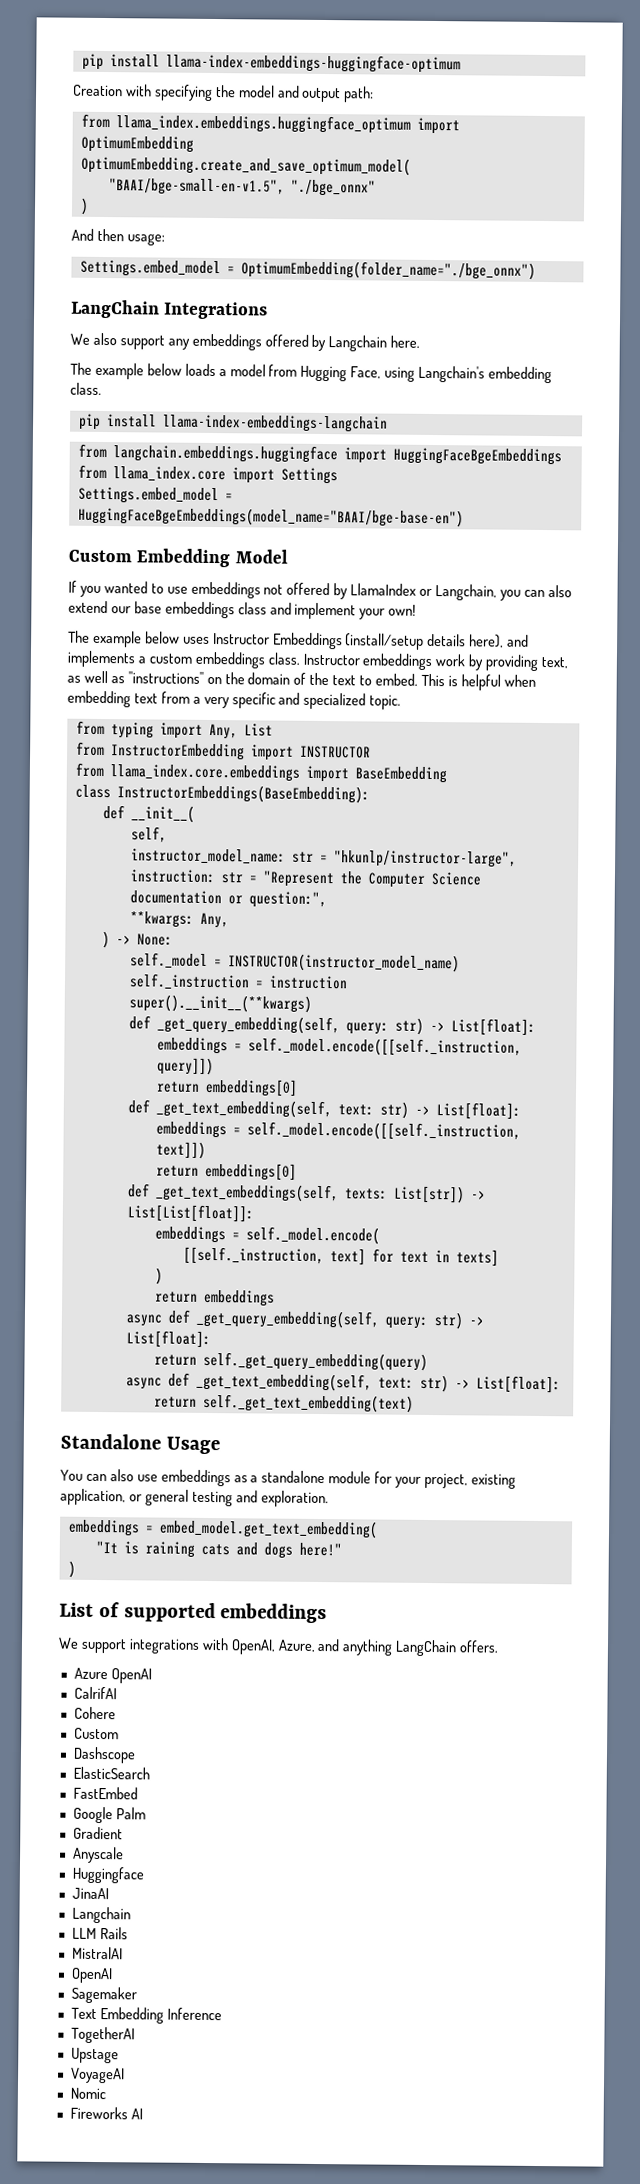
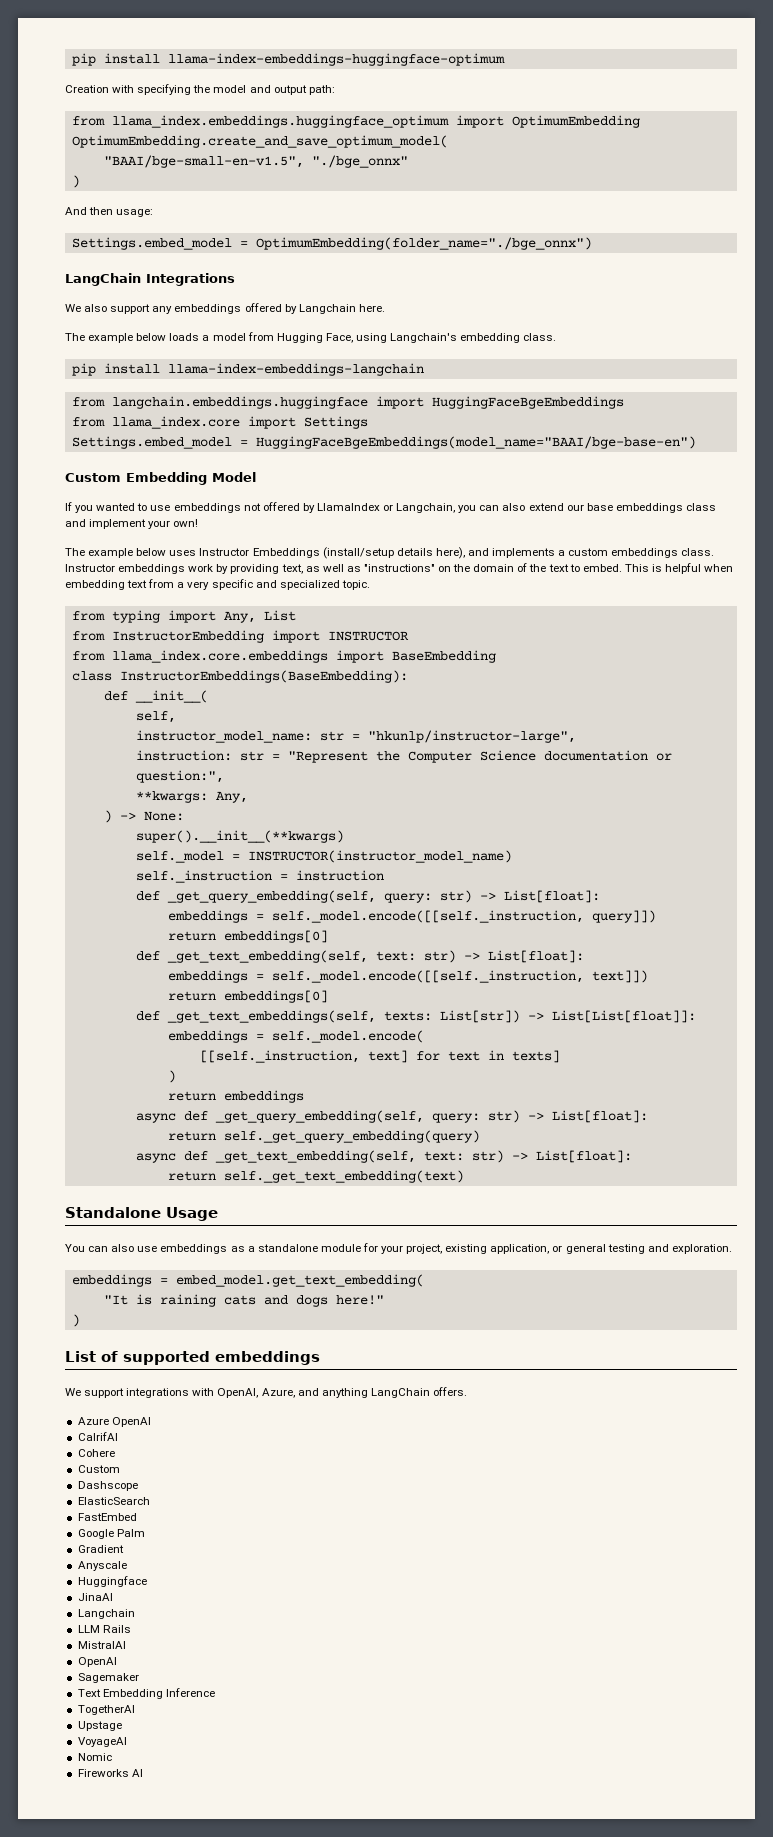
(173, 939) none -> [135,830,344,843] // super().__init__(**kwargs)
[128,994,312,1013] // super().__init__(**kwargs) -> (384, 875) none

